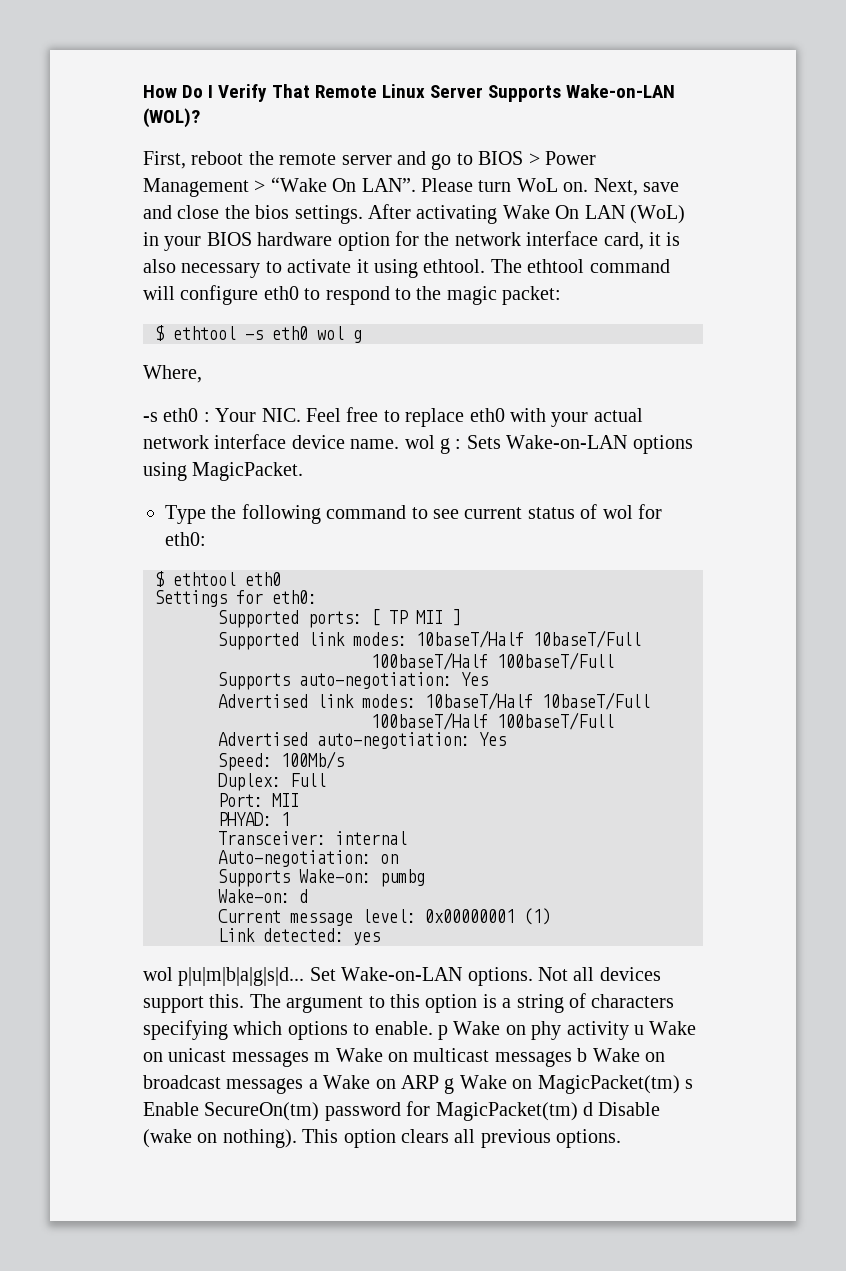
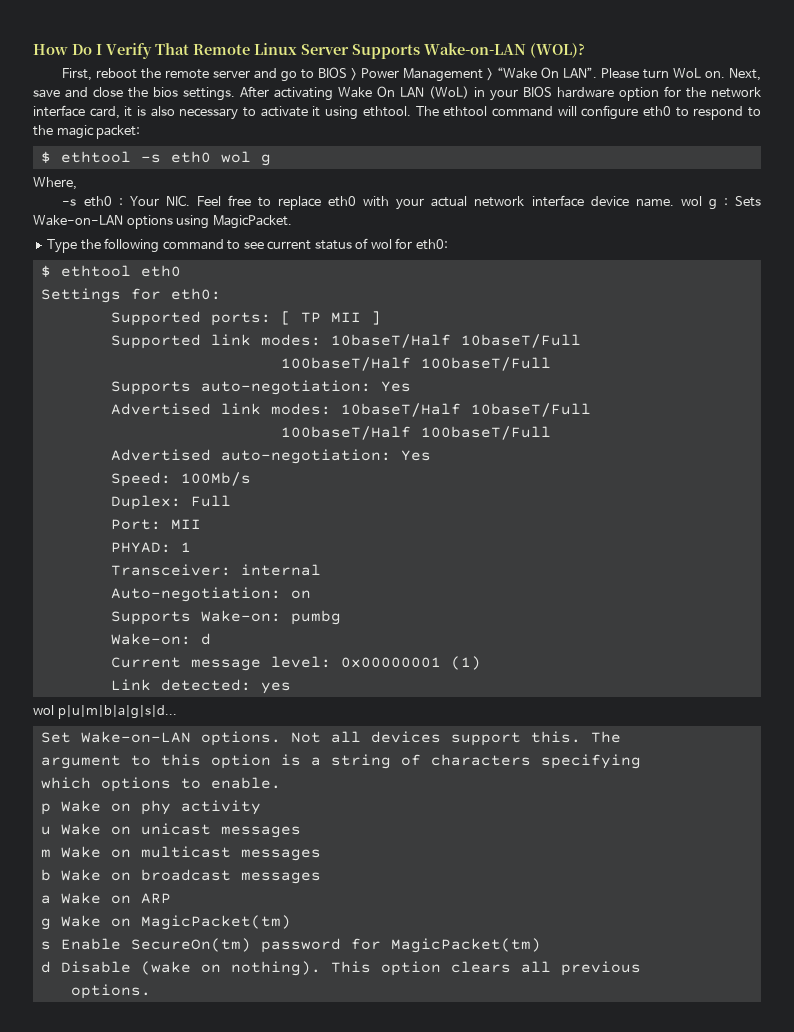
(305, 976) none -> (177, 712) //
(281, 1001) none -> (621, 737) //
(228, 1030) none -> (641, 761) //
(433, 1028) none -> (281, 783) //
(629, 1030) none -> (261, 807) //
(309, 1059) none -> (301, 832) //
(572, 1059) none -> (321, 855) //
(304, 1086) none -> (321, 878) //
(439, 1082) none -> (171, 898) //
(680, 1084) none -> (291, 922) //
(578, 1111) none -> (541, 945) //
(551, 1138) none -> (641, 968) //

